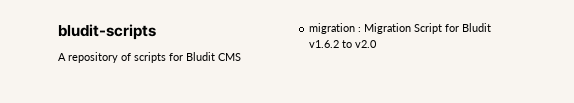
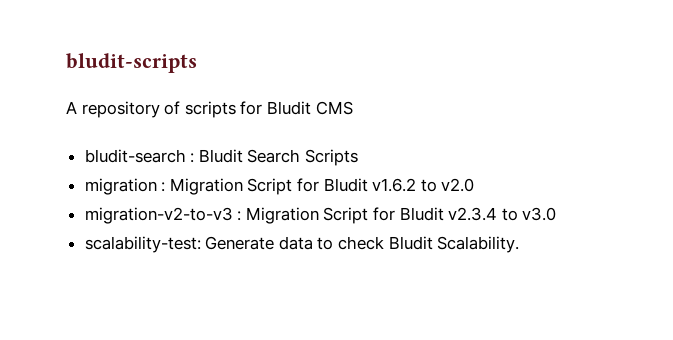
(241, 57) none -> [84,149,359,166] // bludit-search : Bludit Search Scripts
(378, 44) none -> [84,207,557,224] [84,236,520,253] // migration-v2-to-v3 : Migration Script for Bludit v2.3.4 to v3.0 // scalability-test: Generate data to check Bludit Scalability.

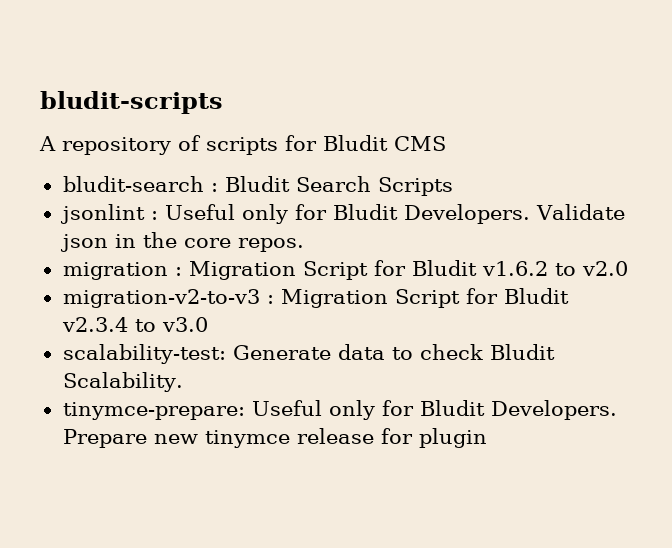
(359, 157) none -> [59,204,625,224] [59,232,304,252] // jsonlint : Useful only for Bludit Developers. Validate json in the core repos.
(520, 244) none -> [62,400,617,420] [62,428,487,448] // tinymce-prepare: Useful only for Bludit Developers. Prepare new tinymce release for plugin

